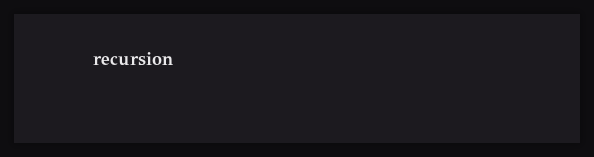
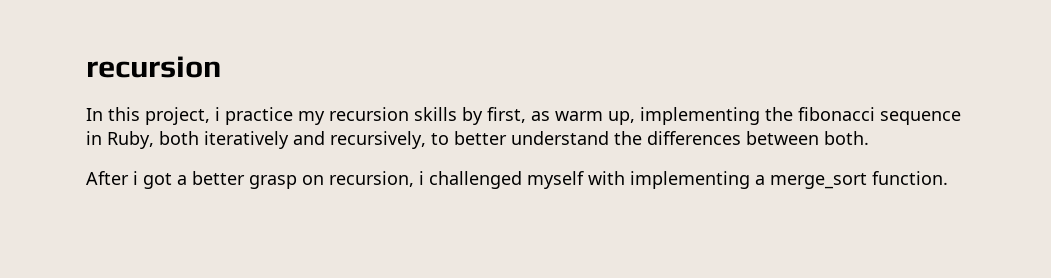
[93,52,173,66] recursion -> [86,56,221,78] [86,107,961,125] [86,131,869,149] [86,171,948,189] recursion // In this project, i practice my recursion skills by first, as warm up, implementing the fibonacci sequence in Ruby, both iteratively and recursively, to better understand the differences between both. // After i got a better grasp on recursion, i challenged myself with implementing a merge_sort function.

